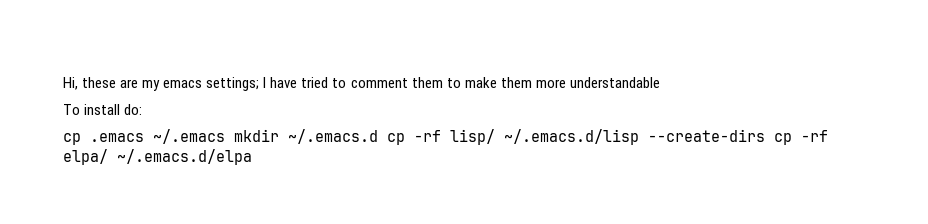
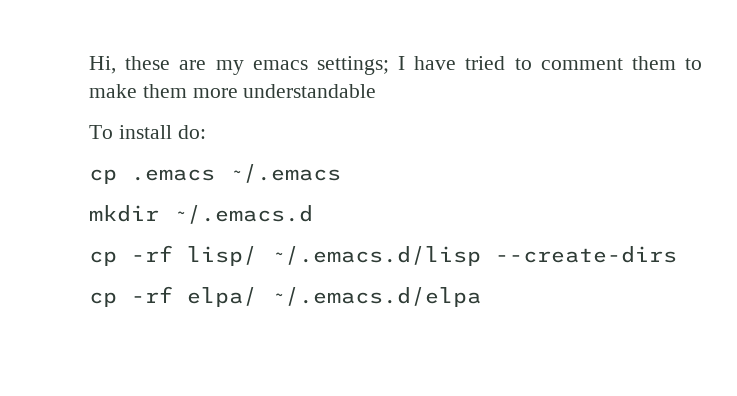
(225, 136) none -> (341, 173) //
(378, 136) none -> (313, 214) //
(765, 135) none -> (677, 254) //

